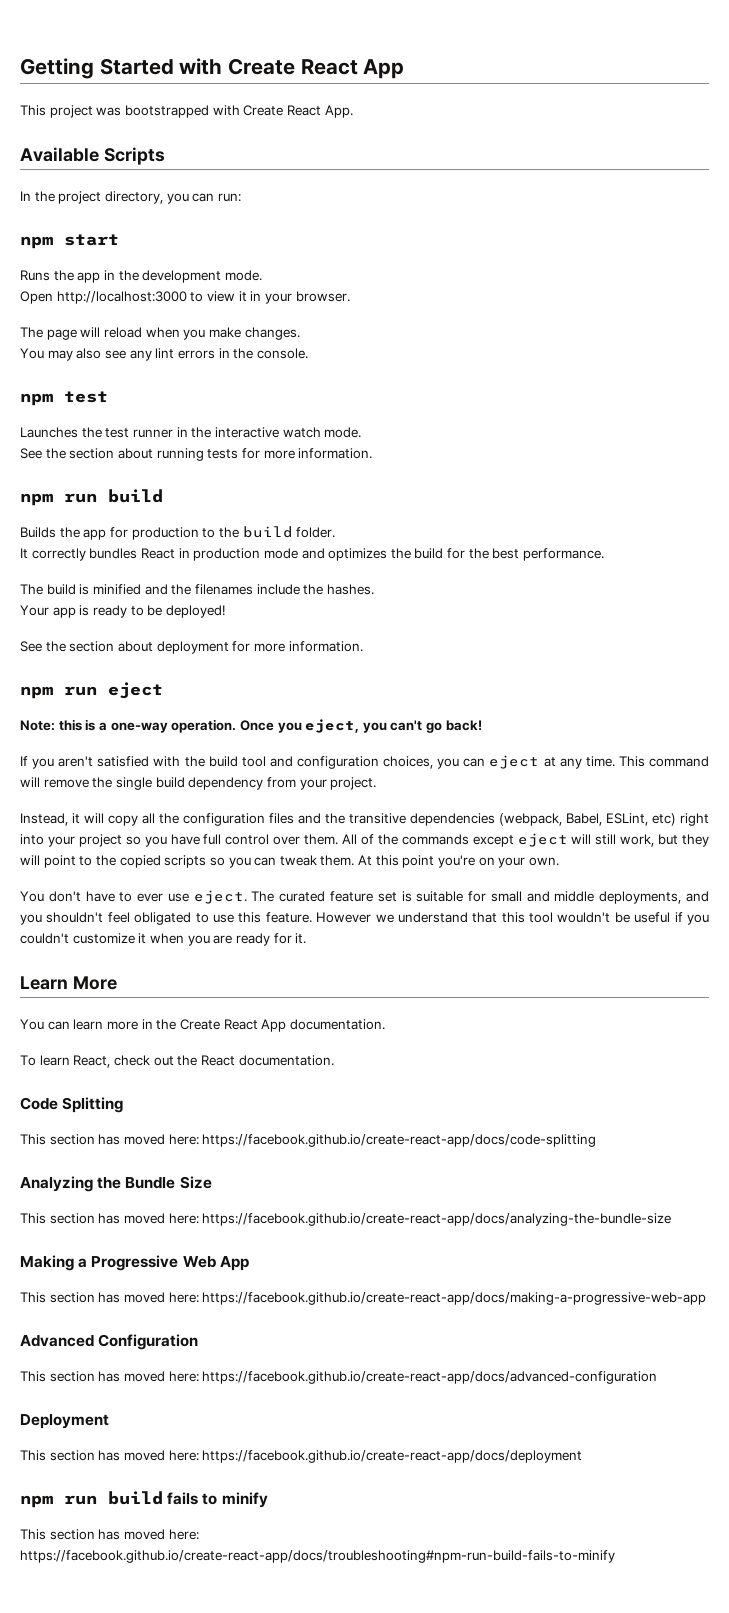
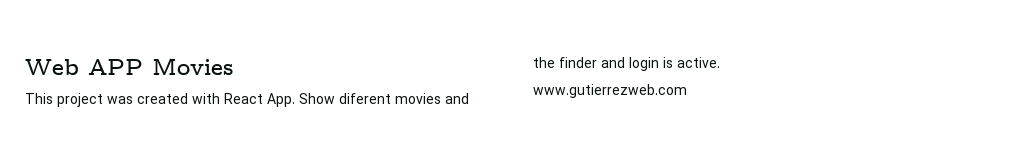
[20,58,405,79] Getting Started with Create React App -> [25,58,233,75] Web APP Movies
[124,105,284,118] bootstrapped with Create -> [137,93,220,104] created with
[20,147,165,165] [20,191,241,204] [20,234,119,249] [20,270,262,283] [20,291,350,304] [20,327,300,340] [20,348,308,361] [20,391,108,406] [20,427,362,438] [20,448,373,461] [20,489,163,506] [20,526,336,540] [20,548,605,561] [20,584,374,595] [20,605,225,618] [20,641,363,654] [20,682,163,699] [20,719,482,733] [20,755,709,769] [20,777,377,790] [20,813,709,826] [20,833,709,847] [20,855,559,868] [20,890,709,904] [20,912,710,925] [20,933,307,946] [20,976,117,990] [20,1019,385,1032] [20,1055,334,1068] [20,1097,124,1113] [20,1134,597,1147] [20,1176,212,1192] [20,1213,672,1226] [20,1255,249,1271] [20,1292,707,1305] [20,1334,199,1350] [20,1371,658,1384] [20,1414,109,1429] [20,1450,583,1463] [20,1491,268,1508] [20,1529,199,1540] [20,1550,615,1563] // Available Scripts // In the project directory, you can run: // npm start // Runs the app in the development mode. // Open http://localhost:3000 to view it in your browser. // The page will reload when you make changes. // You may also see any lint errors in the console. // npm test // Launches the test runner in the interactive watch mode. // See the section about running tests for more information. // npm run build // Builds the app for production to the build folder. // It correctly bundles React in production mode and optimizes the build for the best performance. // The build is minified and the filenames include the hashes. // Your app is ready to be deployed! // See the section about deployment for more information. // npm run eject // Note: this is a one-way operation. Once you eject, you can't go back! // If you aren't satisfied with the build tool and configuration choices, you can eject at any time. This command will remove the single build dependency from your project. // Instead, it will copy all the configuration files and the transitive dependencies (webpack, Babel, ESLint, etc) right into your project so you have full control over them. All of the commands except eject will still work, but they will point to the copied scripts so you can tweak them. At this point you're on your own. // You don't have to ever use eject. The curated feature set is suitable for small and middle deployments, and you shouldn't feel obligated to use this feature. However we understand that this tool wouldn't be useful if you couldn't customize it when you are ready for it. // Learn More // You can learn more in the Create React App documentation. // To learn React, check out the React documentation. // Code Splitting // This section has moved here: https://facebook.github.io/create-react-app/docs/code-splitting // Analyzing the Bundle Size // This section has moved here: https://facebook.github.io/create-react-app/docs/analyzing-the-bundle-size // Making a Progressive Web App // This section has moved here: https://facebook.github.io/create-react-app/docs/making-a-progressive-web-app // Advanced Configuration // This section has moved here: https://facebook.github.io/create-react-app/docs/advanced-configuration // Deployment // This section has moved here: https://facebook.github.io/create-react-app/docs/deployment // npm run build fails to minify // This section has moved here: https://facebook.github.io/create-react-app/docs/troubleshooting#npm-run-build-fails-to-minify -> [299,93,469,104] [533,57,720,71] [533,84,687,98] Show diferent movies and the finder and login is active. // www.gutierrezweb.com

